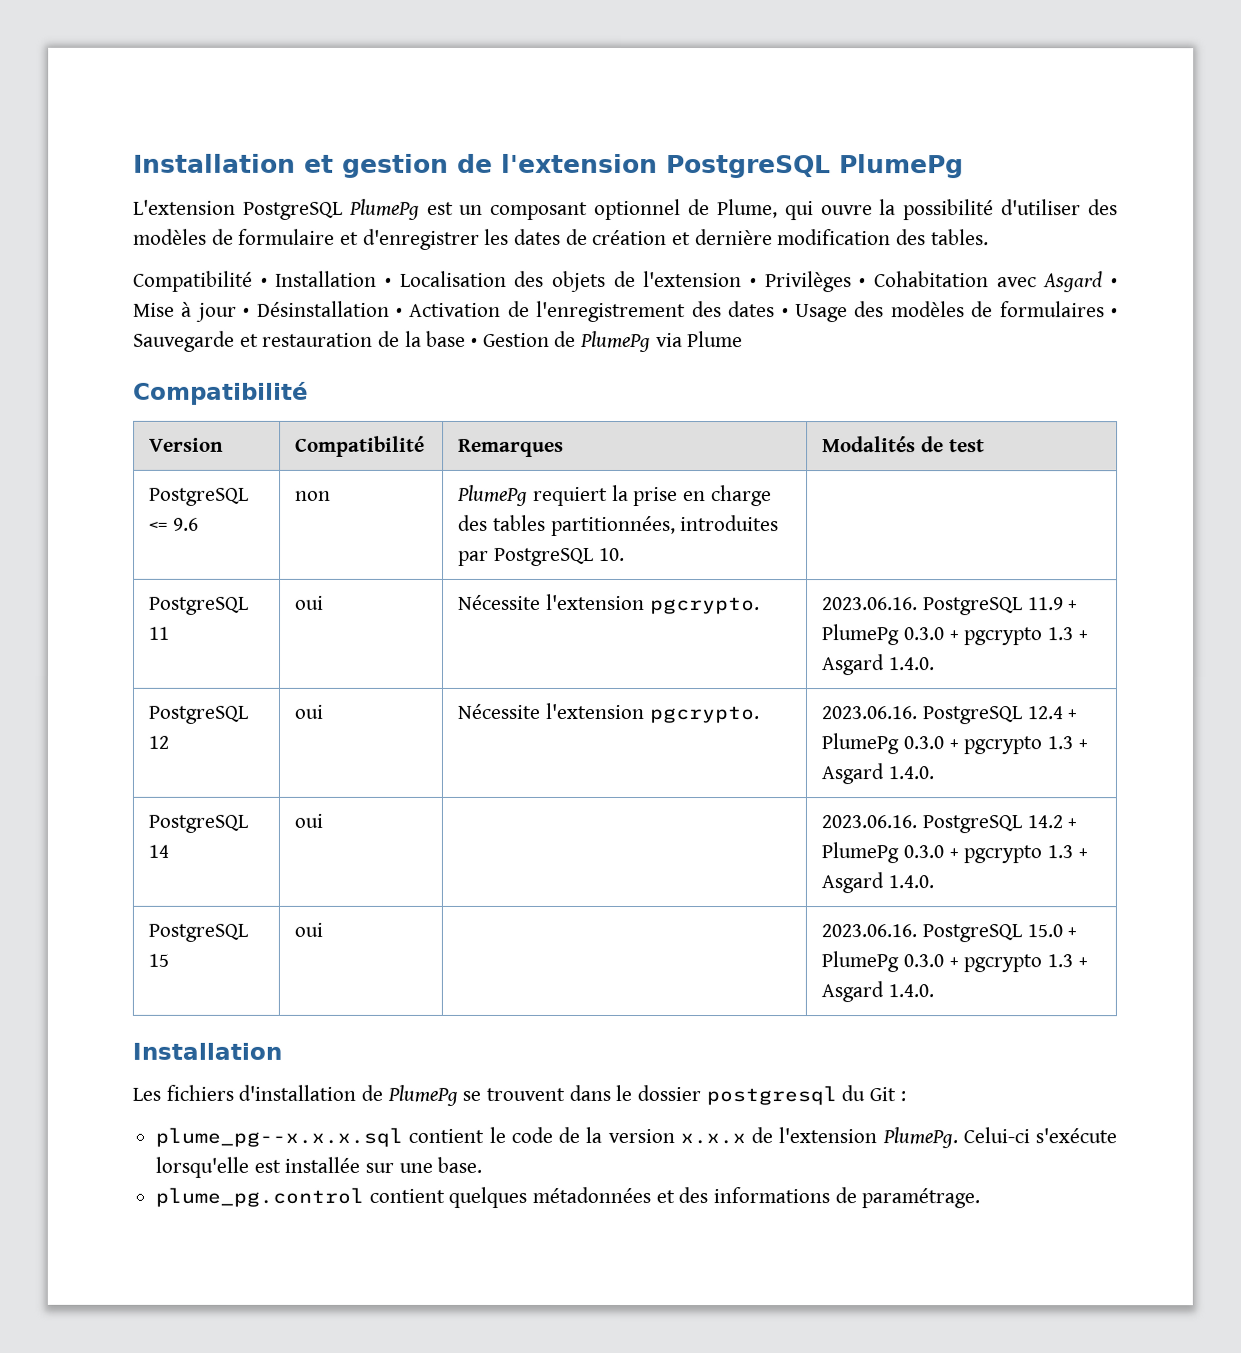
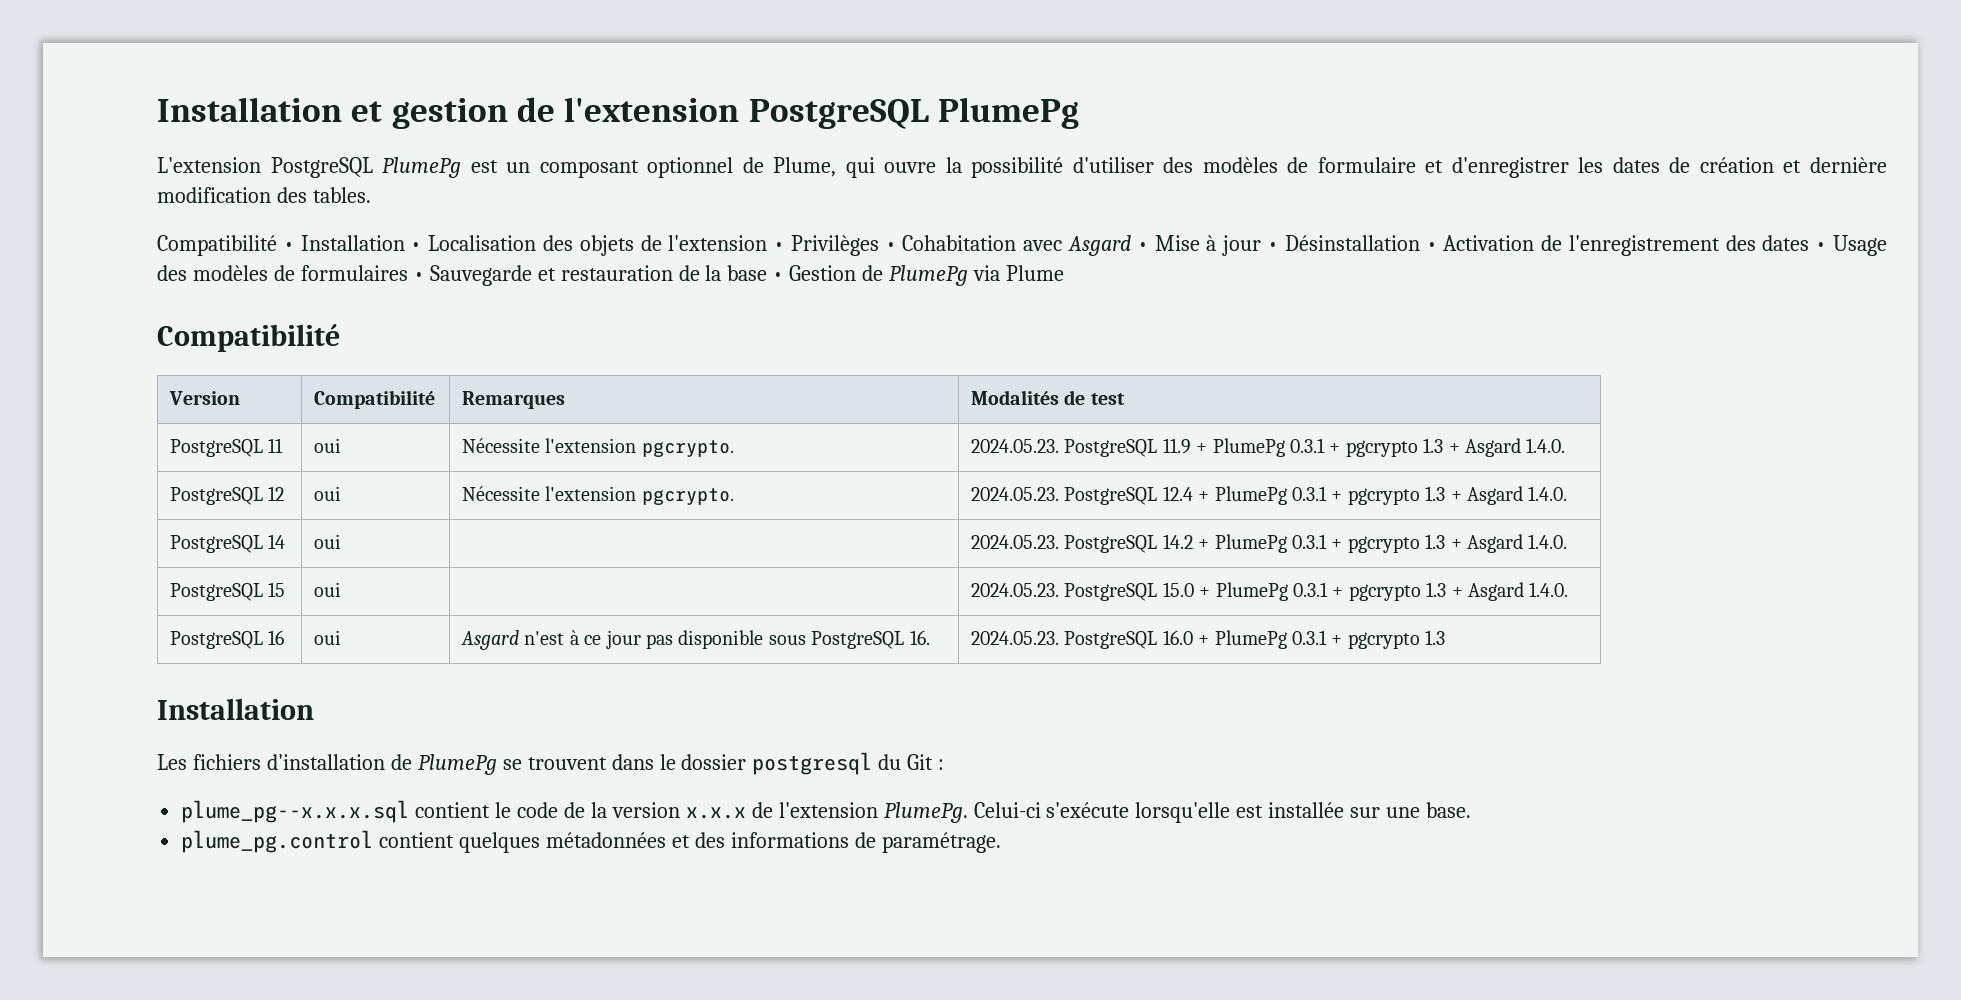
[149,487,250,506] [149,517,199,531] [295,490,332,501] [457,484,772,507] [458,514,780,537] [458,547,625,566] // PostgreSQL <= 9.6 | non | PlumePg requiert la prise en charge des tables partitionnées, introduites par PostgreSQL 10. | -> (1125, 399) none
[822,597,919,611] 2023.06.16. -> [971,439,1060,453] 2024.05.23.
[903,627,945,641] 0.3.0 -> [1290,438,1326,453] 0.3.1
[821,706,918,720] 2023.06.16. -> [971,487,1060,501] 2024.05.23.
[902,736,944,750] 0.3.0 -> [1292,486,1328,501] 0.3.1
[821,815,918,829] 2023.06.16. -> [971,535,1060,549] 2024.05.23.
[902,845,944,859] 0.3.0 -> [1292,534,1328,549] 0.3.1
[821,924,918,938] 2023.06.16. -> [971,583,1060,597] 2024.05.23.
[902,954,1088,973] [821,981,934,1003] 0.3.0 + pgcrypto 1.3 + Asgard 1.4.0. -> [1293,582,1569,601] [170,630,285,649] [314,630,342,645] [461,630,930,650] [971,630,1446,649] 0.3.1 + pgcrypto 1.3 + Asgard 1.4.0. // PostgreSQL 16 | oui | Asgard n'est à ce jour pas disponible sous PostgreSQL 16. | 2024.05.23. PostgreSQL 16.0 + PlumePg 0.3.1 + pgcrypto 1.3

